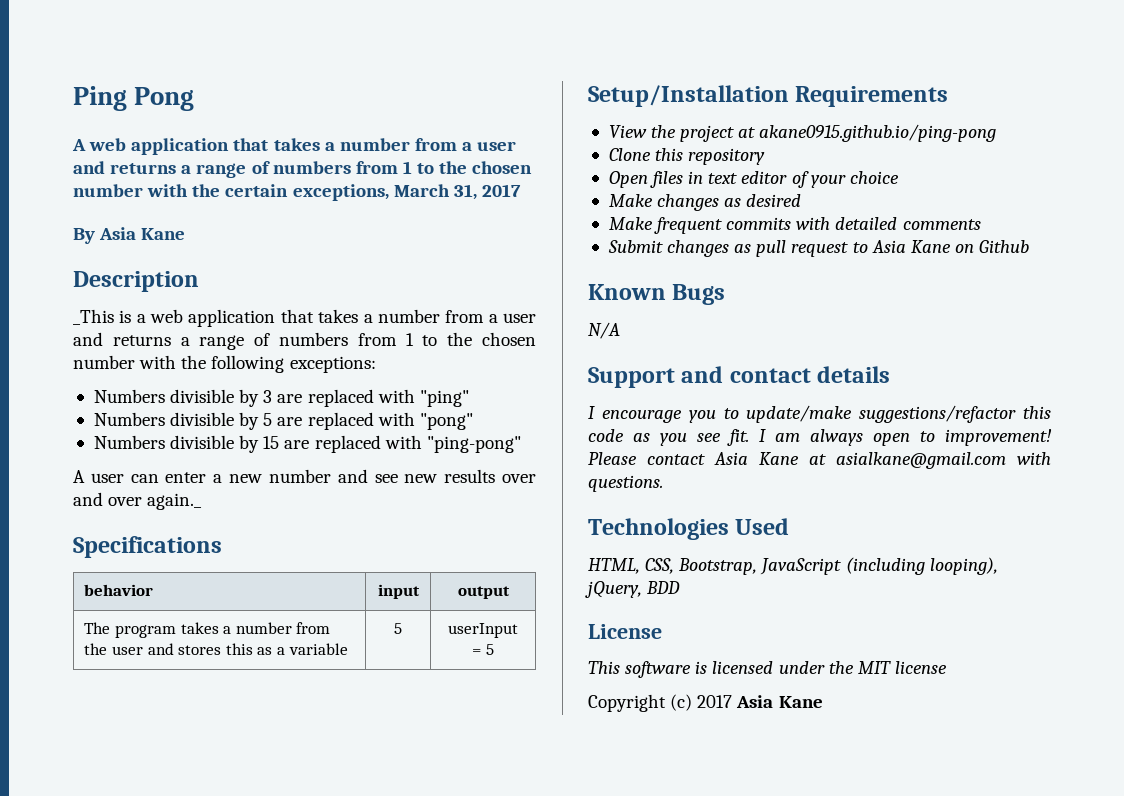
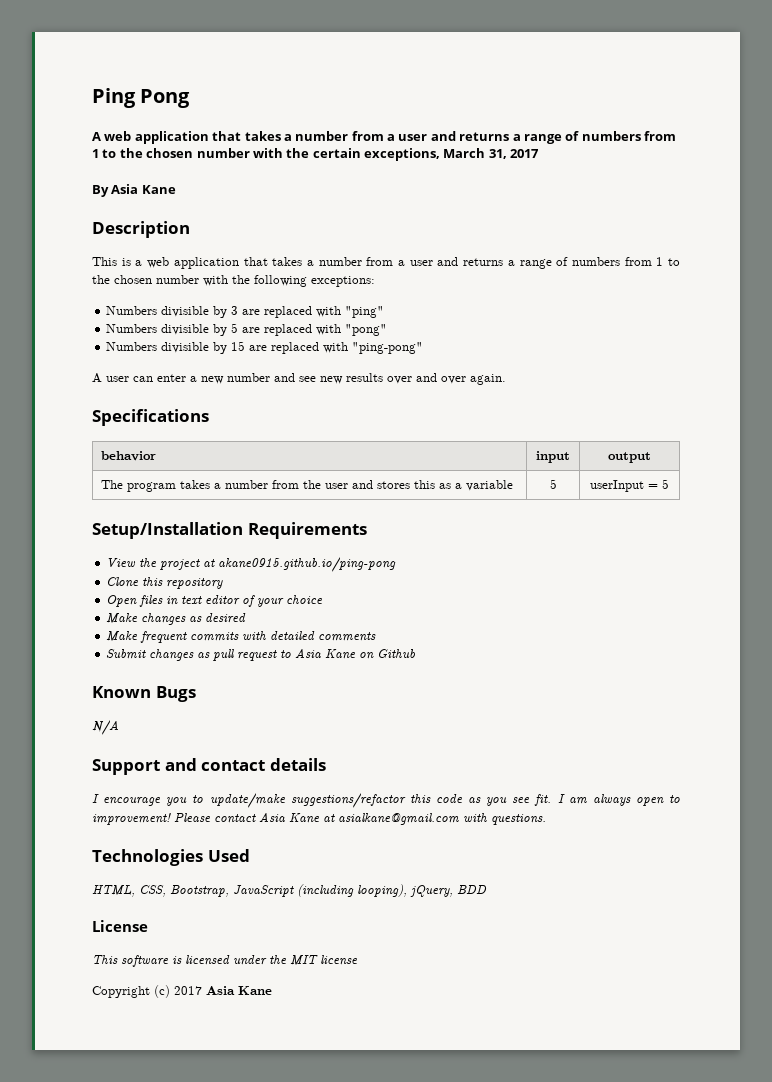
[73,309,114,325] _This -> [92,257,117,266] This
[147,493,203,510] again._ -> [470,374,506,385] again.

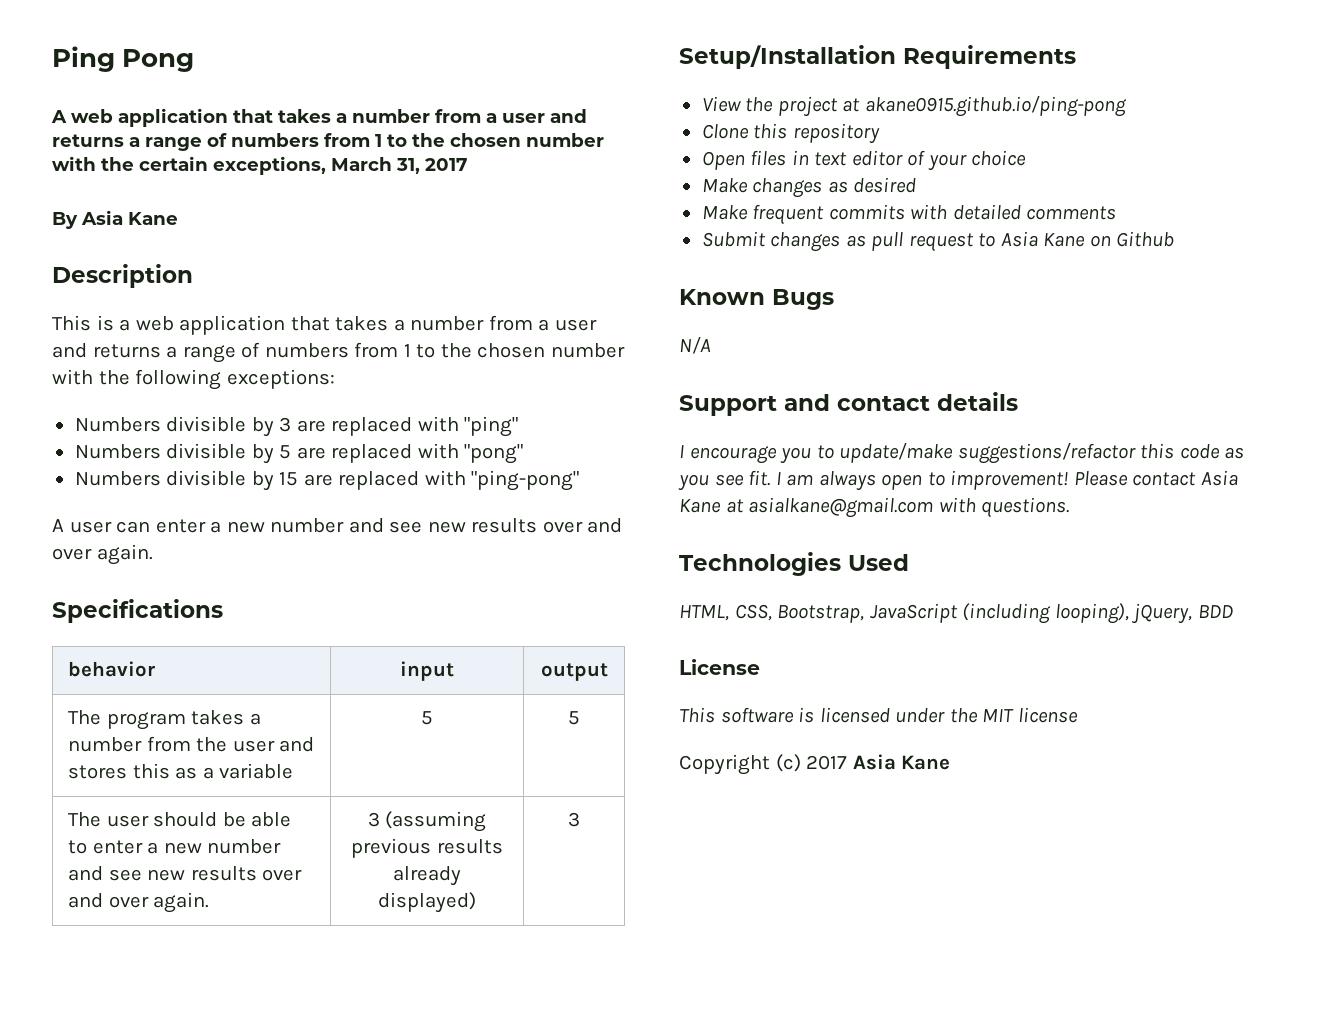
[590,479,670,492] userInput = 5 -> [568,711,580,725] [68,812,292,827] [68,839,282,854] [68,866,303,881] [68,892,210,913] [367,811,487,832] [351,838,503,858] [393,866,461,886] [378,892,476,913] [568,812,580,827] 5 // The user should be able to enter a new number and see new results over and over again. | 3 (assuming previous results already displayed) | 3

